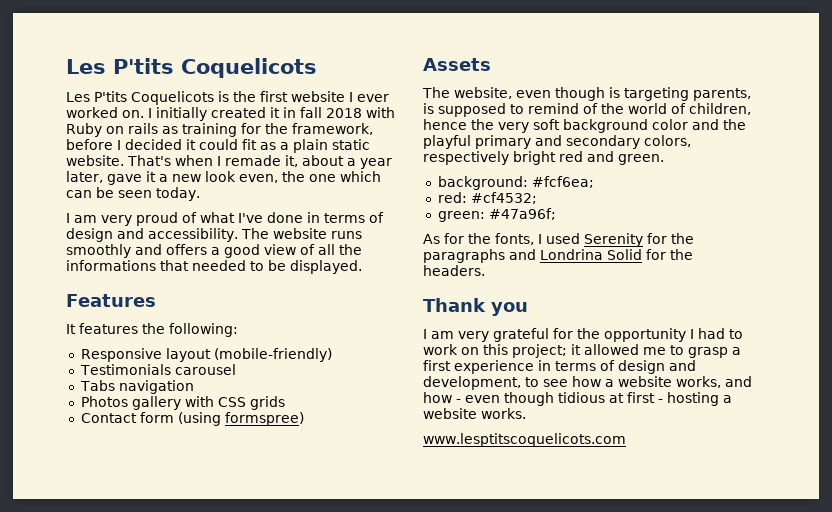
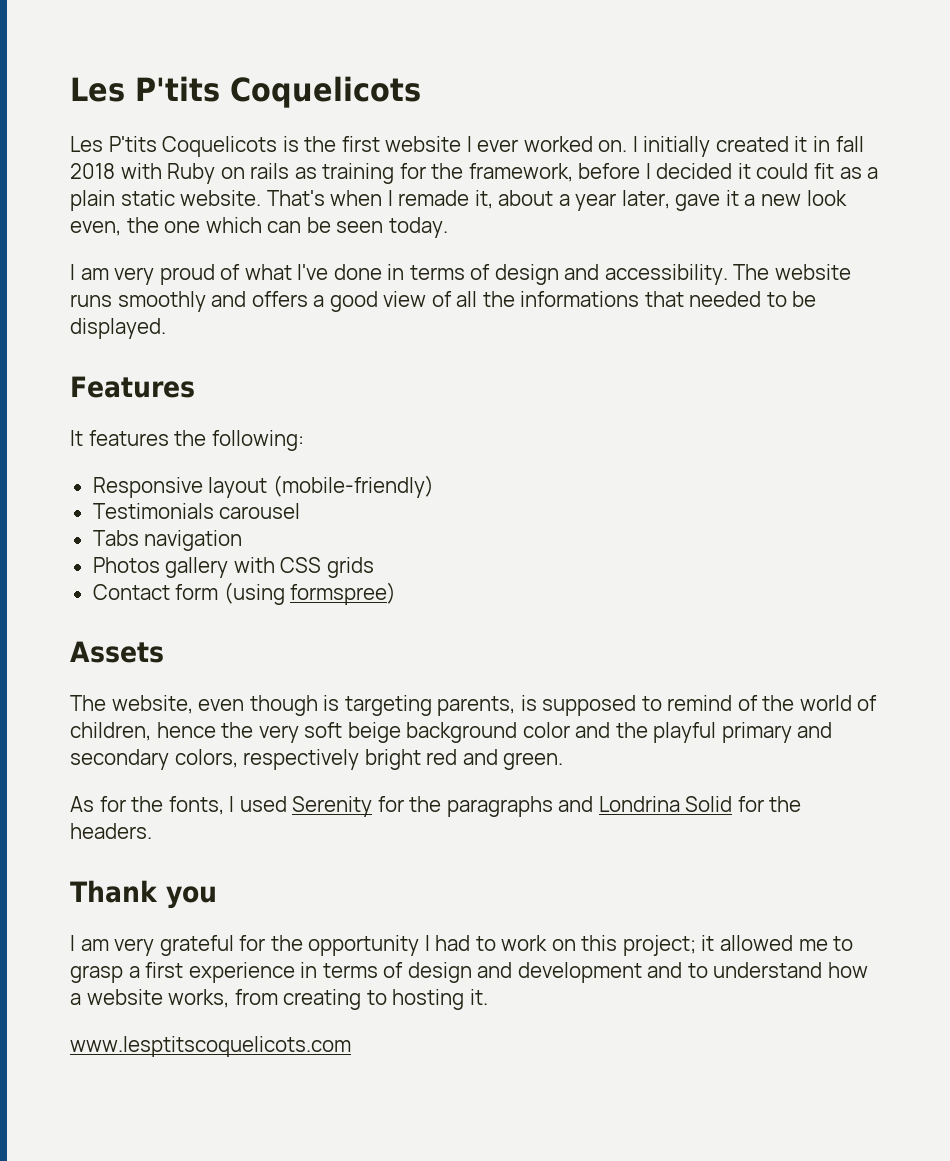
(560, 124) none -> [347,722,401,743] beige
[437,176,594,190] [437,192,537,204] [437,208,556,222] // background: #fcf6ea; // red: #cf4532; // green: #47a96f; -> (564, 761) none
[423,376,752,390] [423,392,732,406] [423,408,526,419] development, to see how a website works, and how - even though tidious at first - hosting a website works. -> [517,962,868,983] [70,989,488,1010] development and to understand how a website works, from creating to hosting it.

